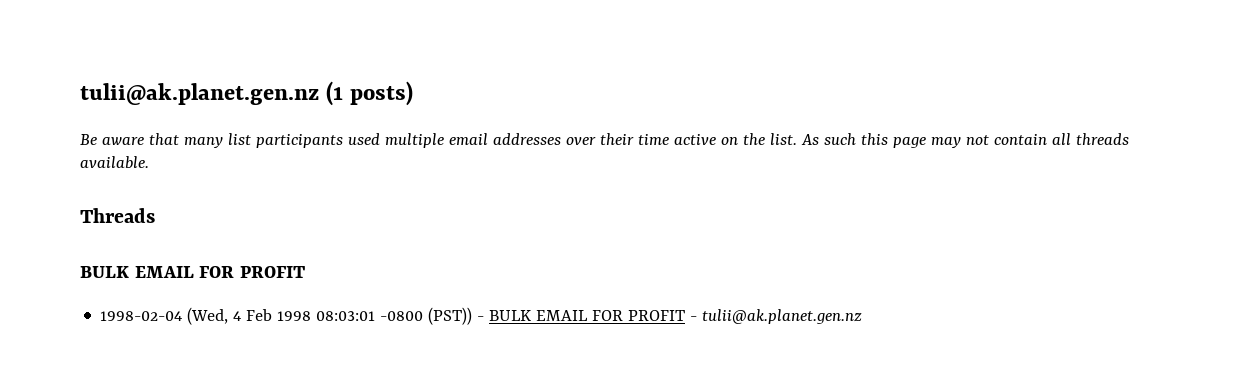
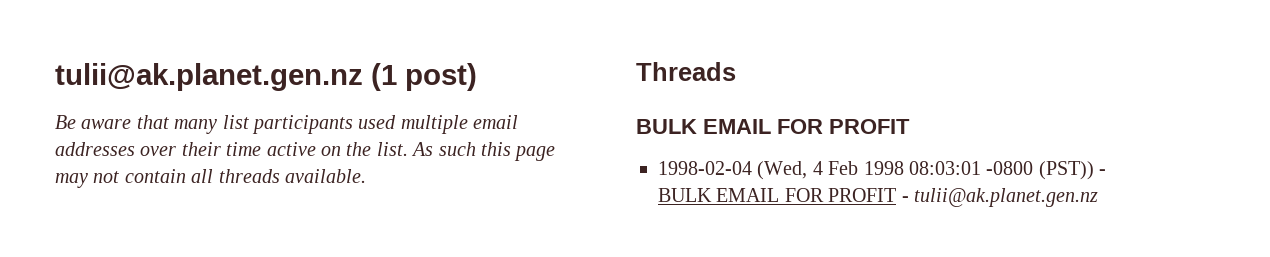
[350,81,414,106] posts) -> [405,63,477,91] post)

